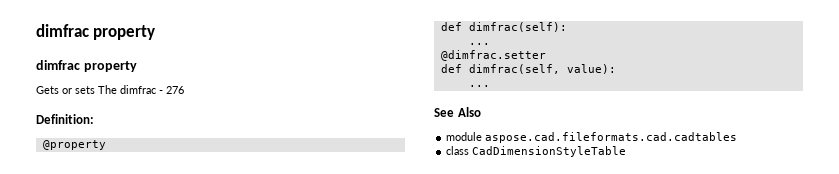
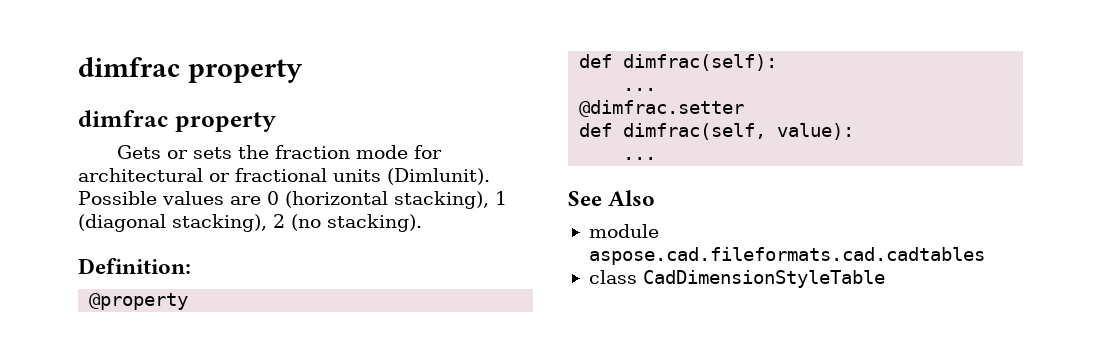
[98,85,184,94] The dimfrac - 276 -> [237,145,442,159] [78,168,490,185] [78,191,507,209] [78,214,422,232] the fraction mode for architectural or fractional units (Dimlunit). Possible values are 0 (horizontal stacking), 1 (diagonal stacking), 2 (no stacking).

